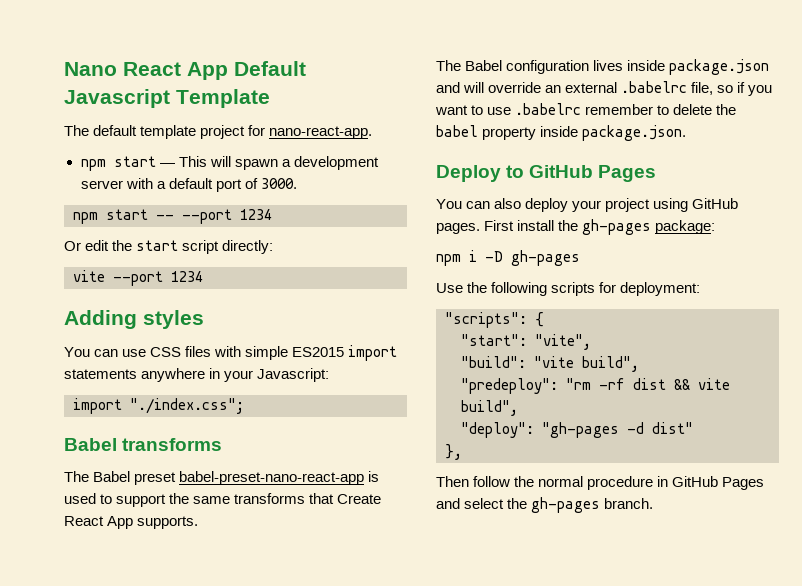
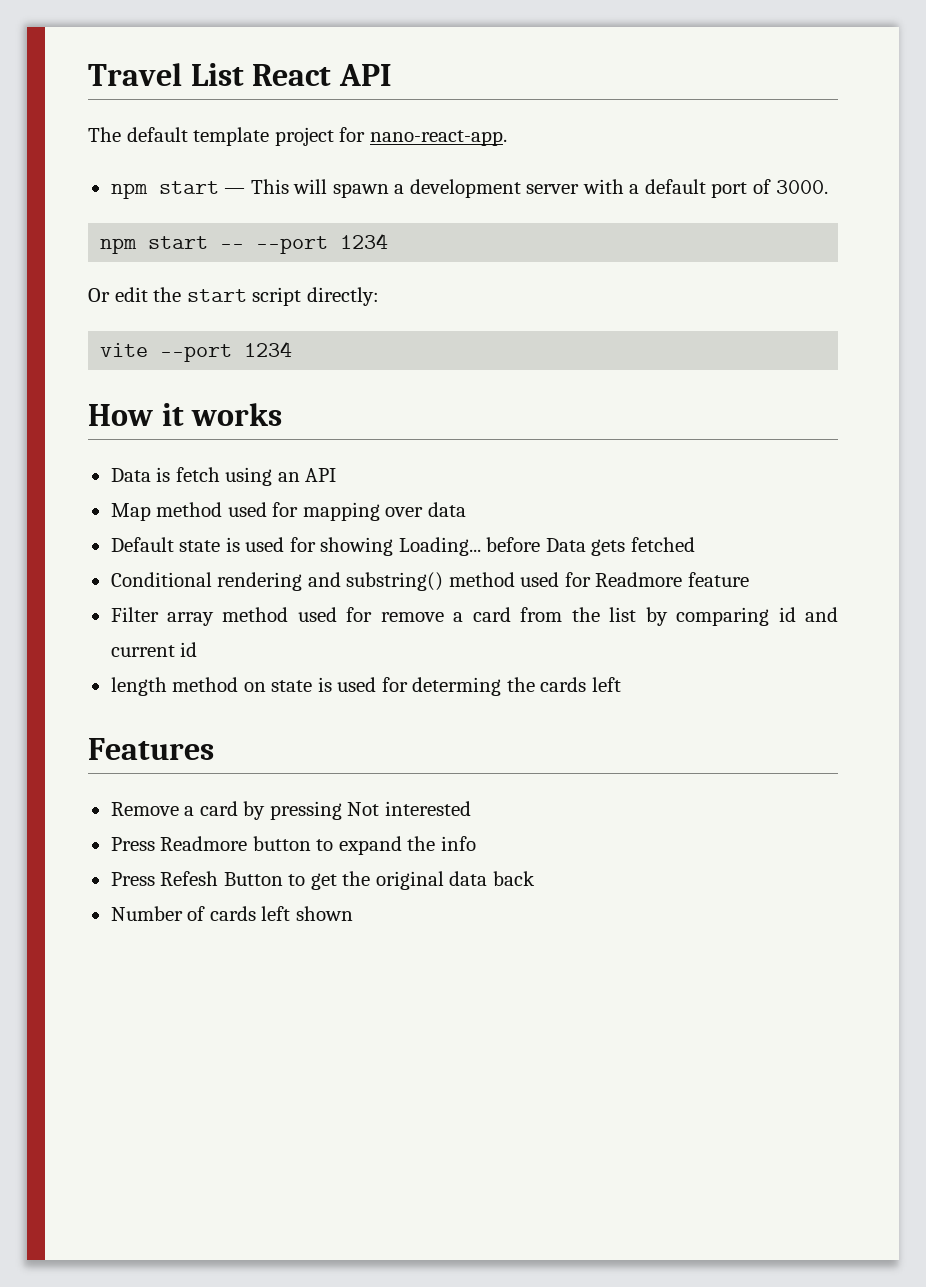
[64,61,306,80] [64,89,270,108] Nano React App Default Javascript Template -> [88,63,391,86] Travel List React API
[64,310,204,329] [64,345,398,361] [64,368,330,382] [73,398,244,414] [64,438,223,451] [64,471,380,485] [64,493,382,507] [64,516,199,529] [436,59,770,75] [436,81,773,96] [435,103,737,115] [436,125,687,141] [436,165,657,182] [436,198,739,212] [436,219,716,235] [436,250,580,266] [436,282,701,296] [445,312,544,328] [461,334,591,350] [461,356,639,372] [461,378,730,394] [461,400,518,416] [461,422,693,438] [445,444,462,460] [436,476,765,490] [436,497,654,513] Adding styles // You can use CSS files with simple ES2015 import statements anywhere in your Javascript: // import "./index.css"; // Babel transforms // The Babel preset babel-preset-nano-react-app is used to support the same transforms that Create React App supports. // The Babel configuration lives inside package.json and will override an external .babelrc file, so if you want to use .babelrc remember to delete the babel property inside package.json. // Deploy to GitHub Pages // You can also deploy your project using GitHub pages. First install the gh-pages package: // npm i -D gh-pages // Use the following scripts for deployment: // "scripts": { // "start": "vite", // "build": "vite build", // "predeploy": "rm -rf dist && vite build", // "deploy": "gh-pages -d dist" // }, // Then follow the normal procedure in GitHub Pages and select the gh-pages branch. -> [88,403,283,426] [110,467,337,486] [110,502,466,521] [110,537,695,556] [110,572,749,591] [110,607,838,626] [110,642,198,657] [110,677,621,696] [88,738,214,760] [110,801,471,820] [110,836,476,855] [110,871,535,890] [110,906,353,921] How it works // Data is fetch using an API // Map method used for mapping over data // Default state is used for showing Loading... before Data gets fetched // Conditional rendering and substring() method used for Readmore feature // Filter array method used for remove a card from the list by comparing id and current id // length method on state is used for determing the cards left // Features // Remove a card by pressing Not interested // Press Readmore button to expand the info // Press Refesh Button to get the original data back // Number of cards left shown

